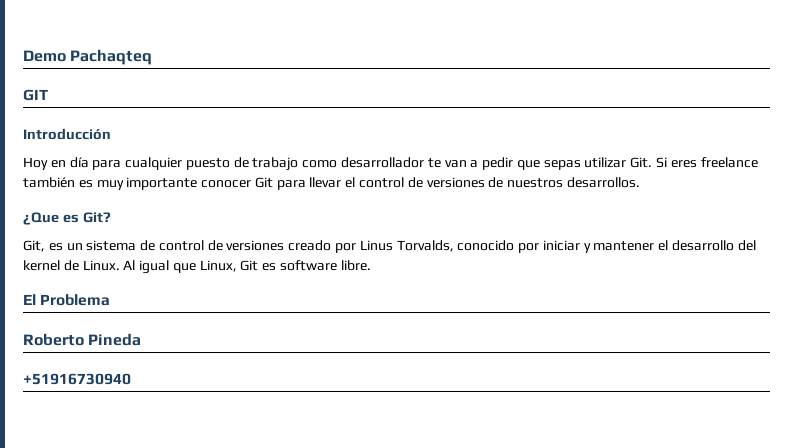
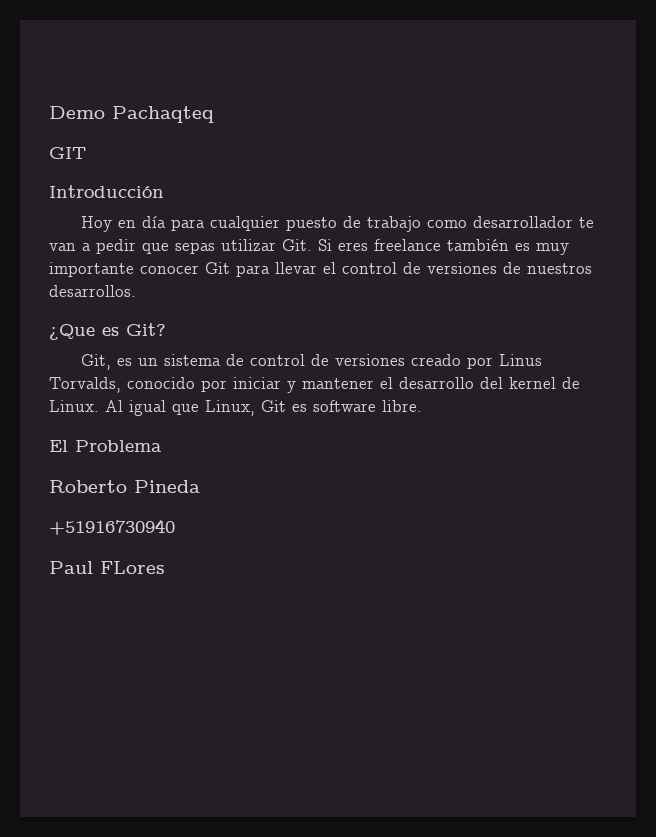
(131, 379) none -> [49,561,165,574] // Paul FLores

